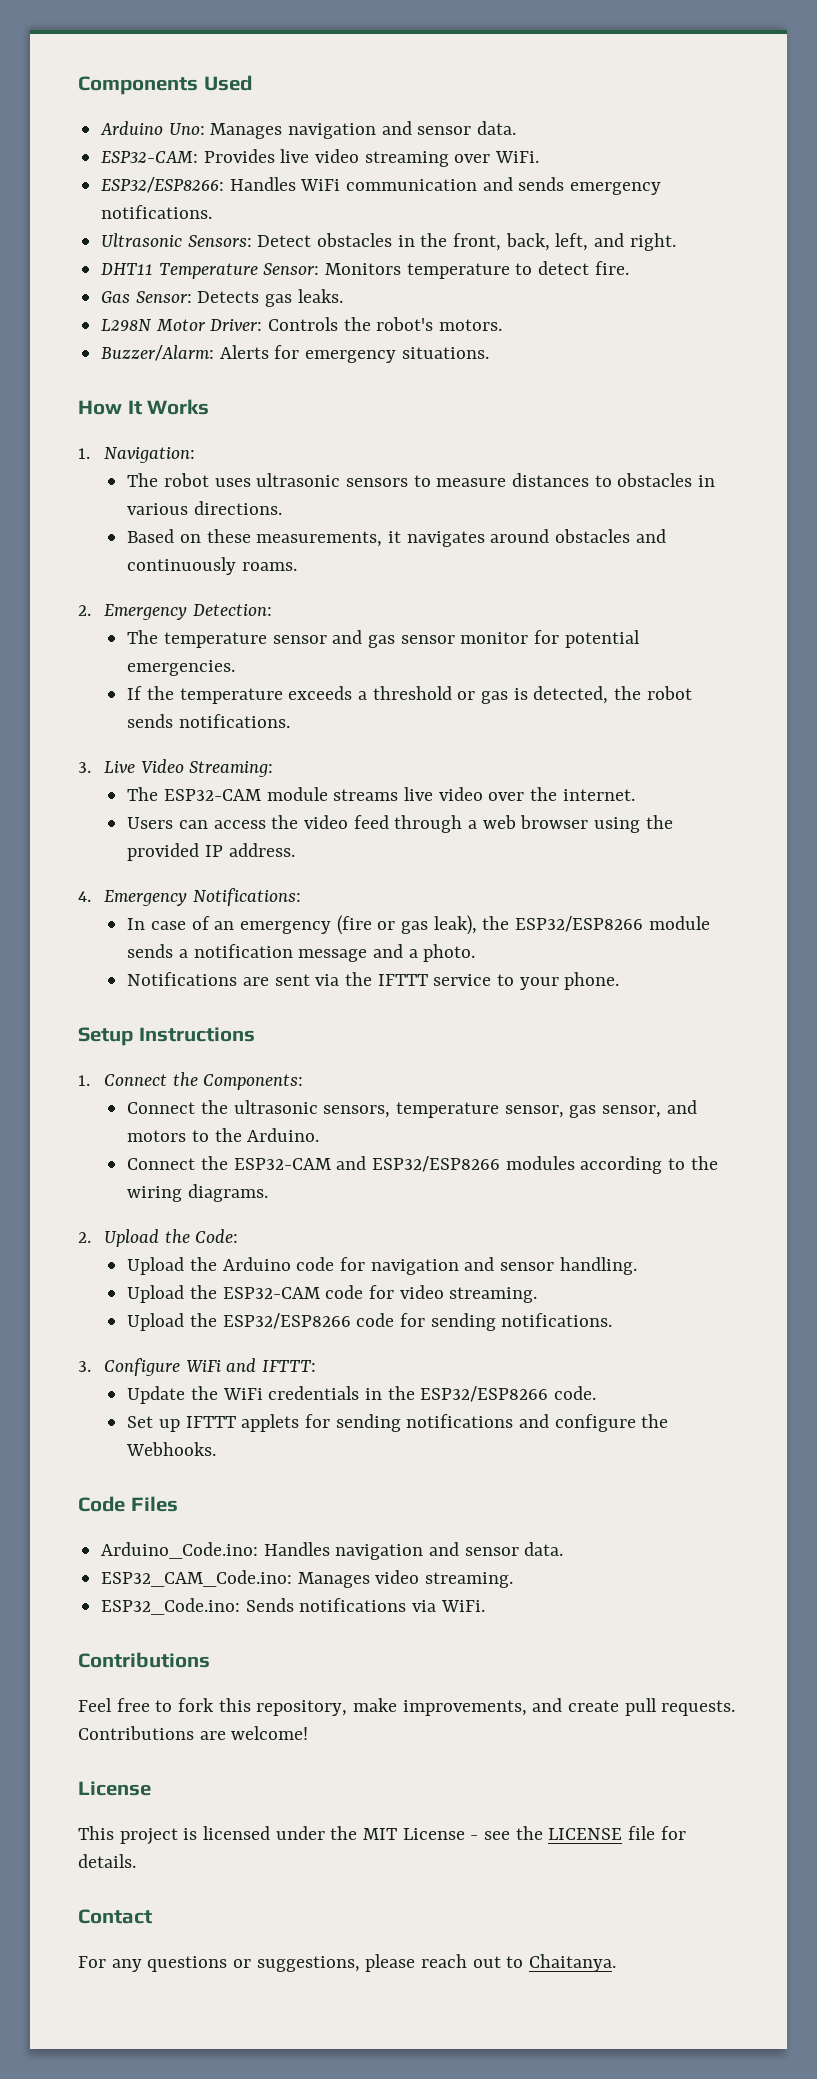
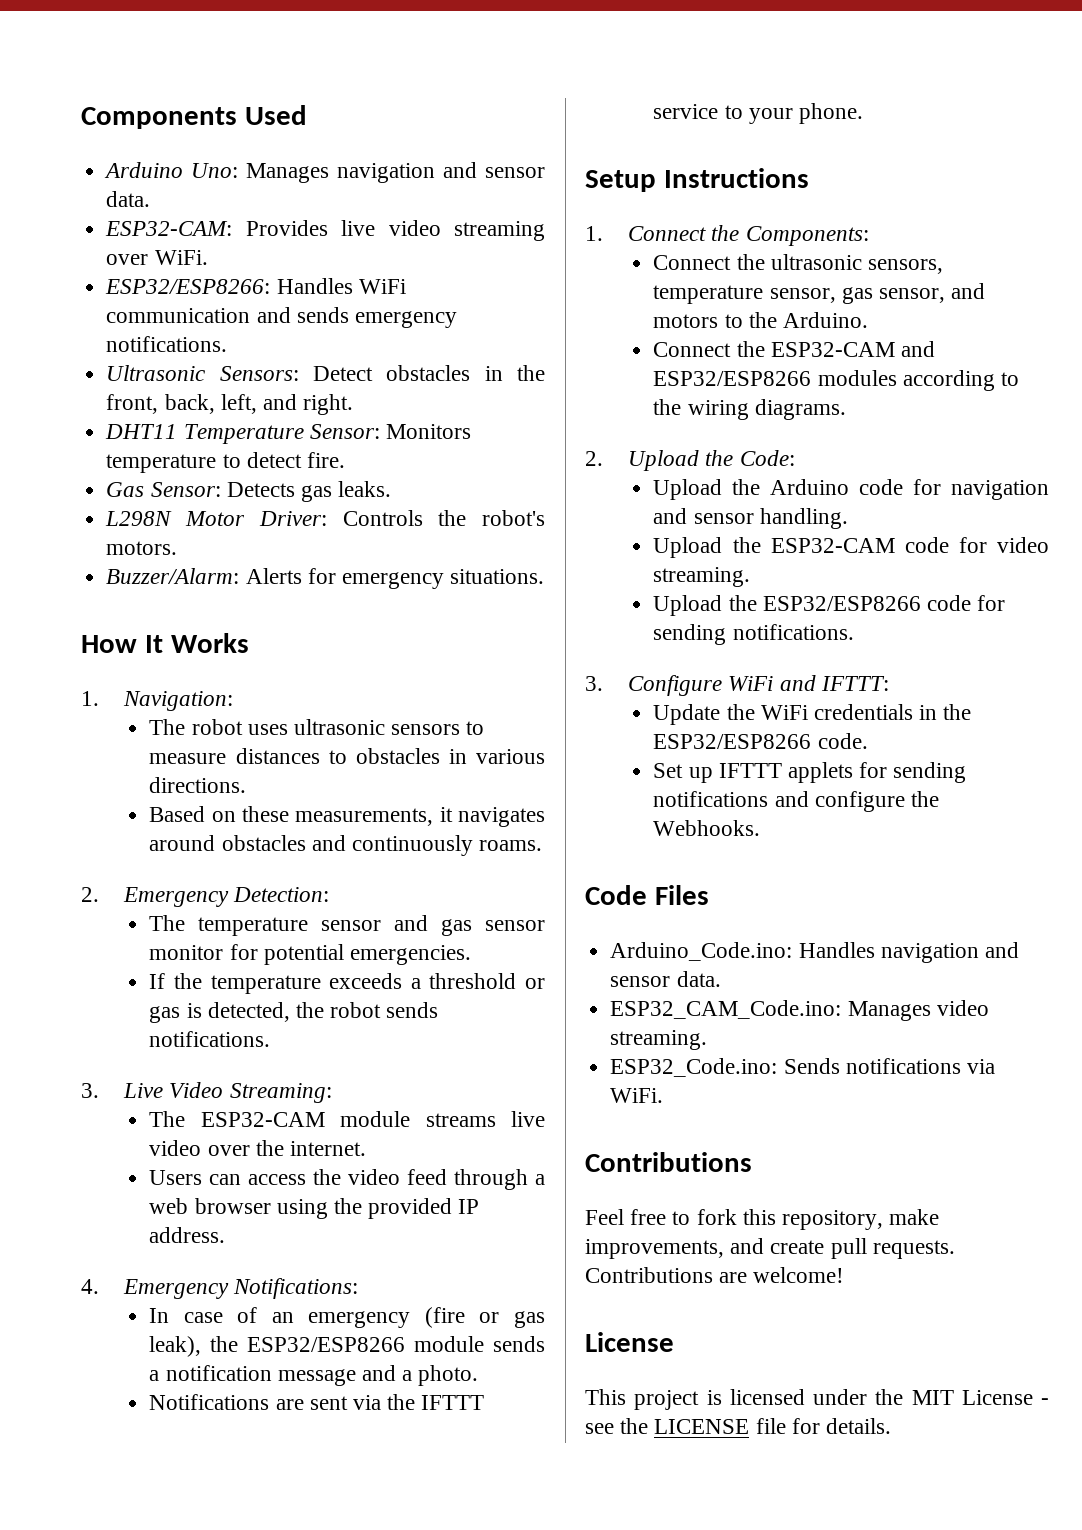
[78,1909,152,1924] [78,1954,617,1972] // Contact // For any questions or suggestions, please reach out to Chaitanya. -> (892, 1426) none

